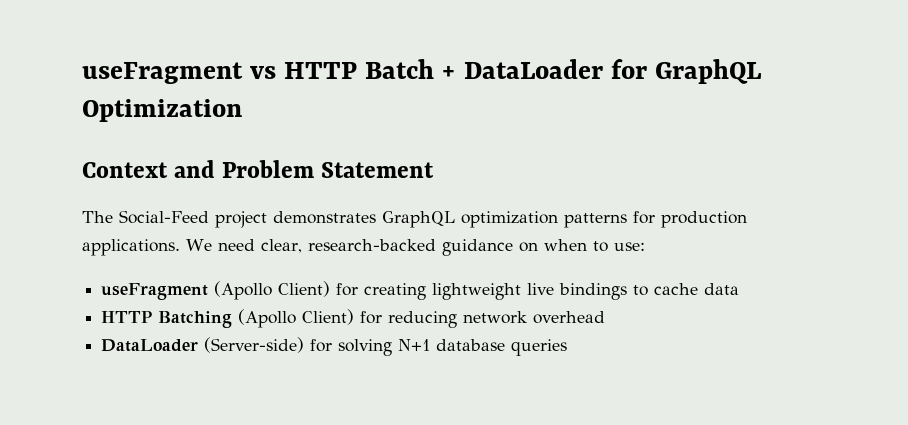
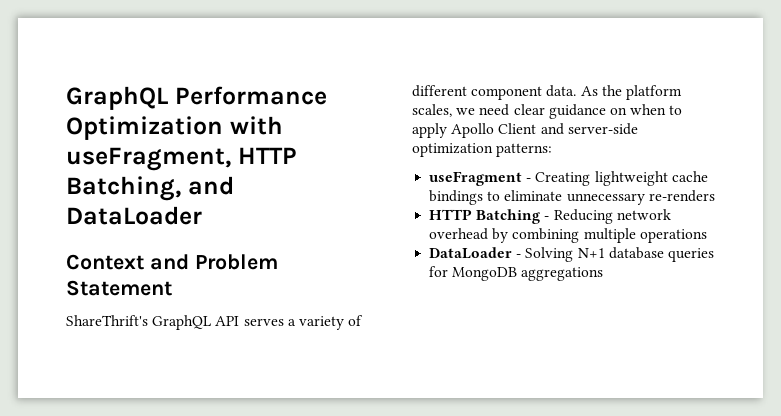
[82,59,761,84] [82,99,242,122] [82,160,435,178] [82,210,747,228] [82,239,645,256] [101,281,740,300] [101,309,606,328] [101,337,568,356] useFragment vs HTTP Batch + DataLoader for GraphQL Optimization // Context and Problem Statement // The Social-Feed project demonstrates GraphQL optimization patterns for production applications. We need clear, research-backed guidance on when to use: // useFragment (Apollo Client) for creating lightweight live bindings to cache data // HTTP Batching (Apollo Client) for reducing network overhead // DataLoader (Server-side) for solving N+1 database queries -> [66,86,327,110] [66,116,283,140] [66,147,297,171] [66,176,234,201] [66,206,202,225] [66,254,278,270] [66,280,172,296] [66,315,364,330] [412,85,682,100] [412,104,683,119] [412,123,638,138] [412,143,553,157] [429,171,708,186] [429,190,715,205] [429,209,671,224] [429,228,707,243] [429,247,714,262] [429,266,604,281] GraphQL Performance Optimization with useFragment, HTTP Batching, and DataLoader // Context and Problem Statement // ShareThrift's GraphQL API serves a variety of different component data. As the platform scales, we need clear guidance on when to apply Apollo Client and server-side optimization patterns: // useFragment - Creating lightweight cache bindings to eliminate unnecessary re-renders // HTTP Batching - Reducing network overhead by combining multiple operations // DataLoader - Solving N+1 database queries for MongoDB aggregations

